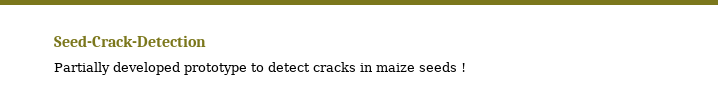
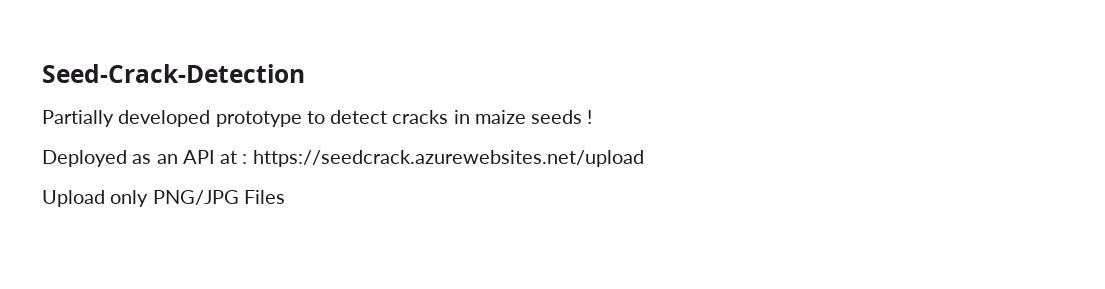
(466, 67) none -> [42,150,644,167] [42,190,285,207] // Deployed as an API at : https://seedcrack.azurewebsites.net/upload // Upload only PNG/JPG Files

